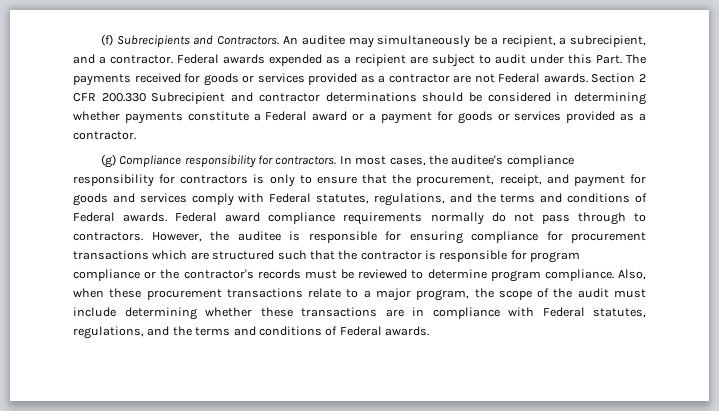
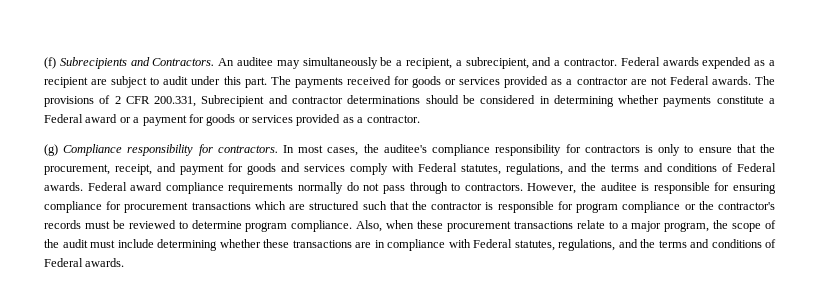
[596,55,622,64] Part. -> [244,77,267,88] part.
[591,73,636,83] Section -> [754,76,775,85] [44,95,111,107] The provisions of
[101,93,146,102] 200.330 -> [154,96,197,107] 200.331,

